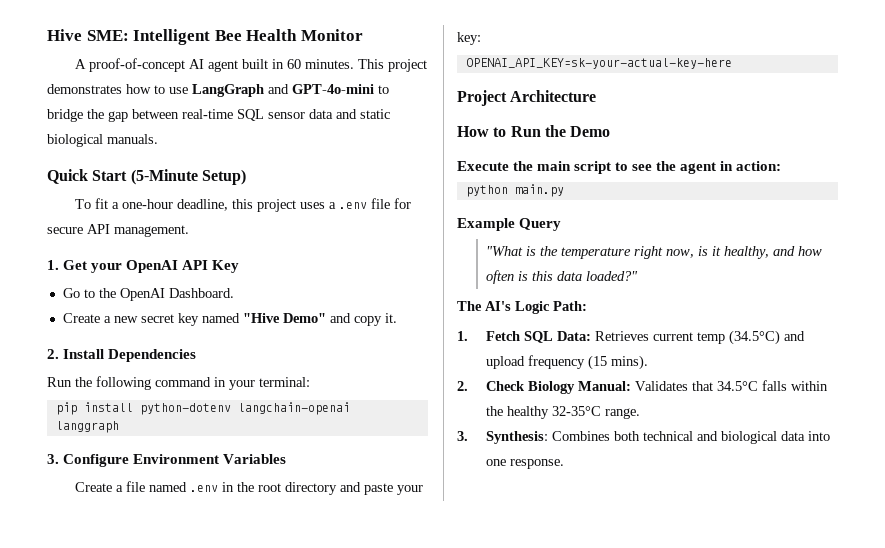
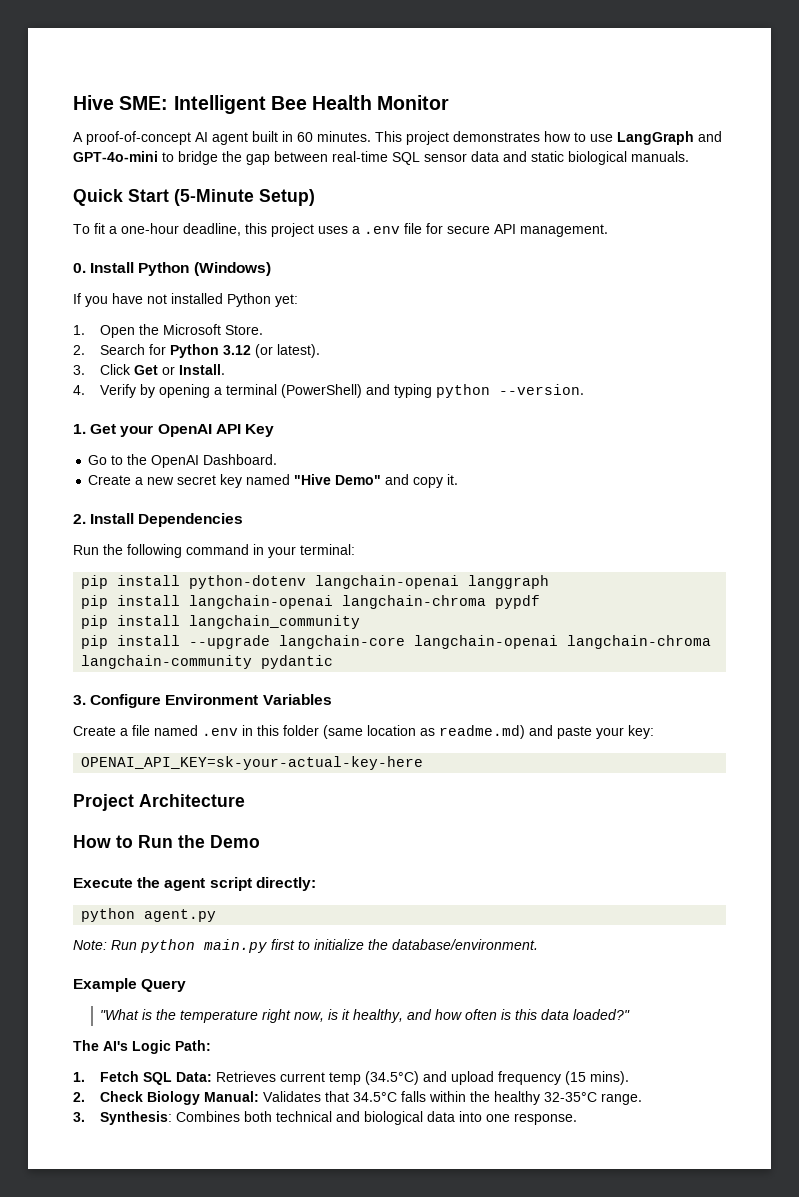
(189, 231) none -> [73,262,271,276] [73,293,298,307] [73,324,264,338] [73,344,321,358] [73,364,226,375] [73,384,585,398] // 0. Install Python (Windows) // If you have not installed Python yet: // 1. Open the Microsoft Store. // 2. Search for Python 3.12 (or latest). // 3. Click Get or Install. // 4. Verify by opening a terminal (PowerShell) and typing python --version.
(119, 427) none -> [81,595,541,609] [81,615,361,629] [81,635,712,649] [81,655,334,669] // pip install langchain-openai langchain-chroma pypdf // pip install langchain_community // pip install --upgrade langchain-core langchain-openai langchain-chroma langchain-community pydantic
[237,482,338,495] the root directory -> [257,725,525,739] this folder (same location as readme.md)
[537,161,782,174] [465,184,564,197] main script to see the agent in action: // python main.py -> [164,877,316,891] [81,908,217,922] [73,939,538,953] agent script directly: // python agent.py // Note: Run python main.py first to initialize the database/environment.

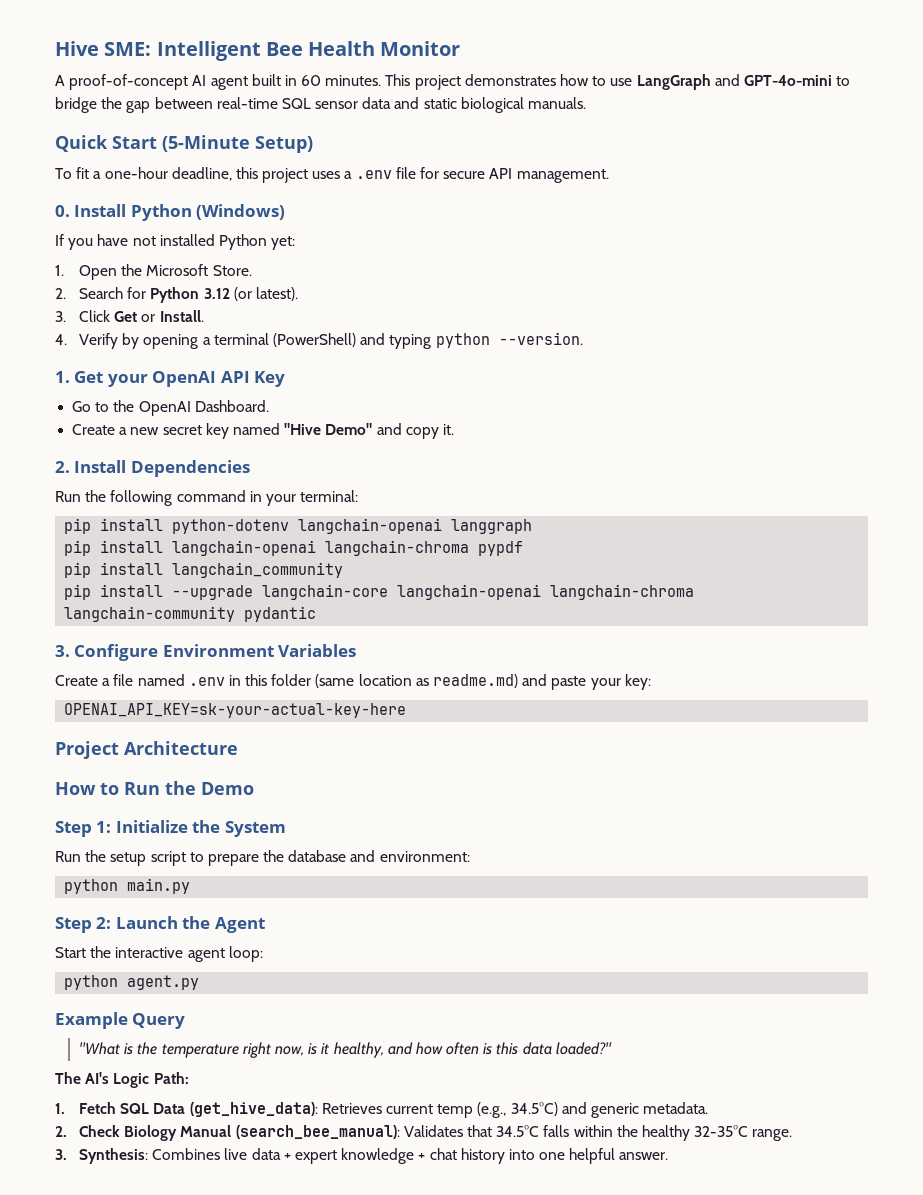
[73,877,316,891] [81,908,217,922] [73,939,538,953] Execute the agent script directly: // python agent.py // Note: Run python main.py first to initialize the database/environment. -> [55,820,286,837] [55,850,470,866] [64,878,191,894] [55,916,265,933] [55,946,263,962] [64,975,200,990] Step 1: Initialize the System // Run the setup script to prepare the database and environment: // python main.py // Step 2: Launch the Agent // Start the interactive agent loop: // python agent.py
[176,1072,213,1082] Data: -> [153,1102,318,1117] Data (get_hive_data):
[365,1071,630,1085] (34.5°C) and upload frequency (15 mins). -> [477,1102,709,1118] (e.g., 34.5°C) and generic metadata.
[204,1091,260,1102] Manual: -> [180,1125,400,1139] Manual (search_bee_manual):
[244,1111,578,1125] both technical and biological data into one response. -> [224,1148,669,1164] live data + expert knowledge + chat history into one helpful answer.

